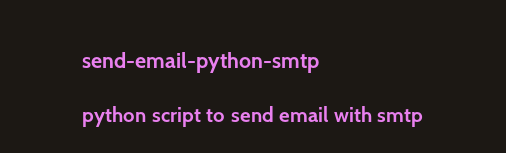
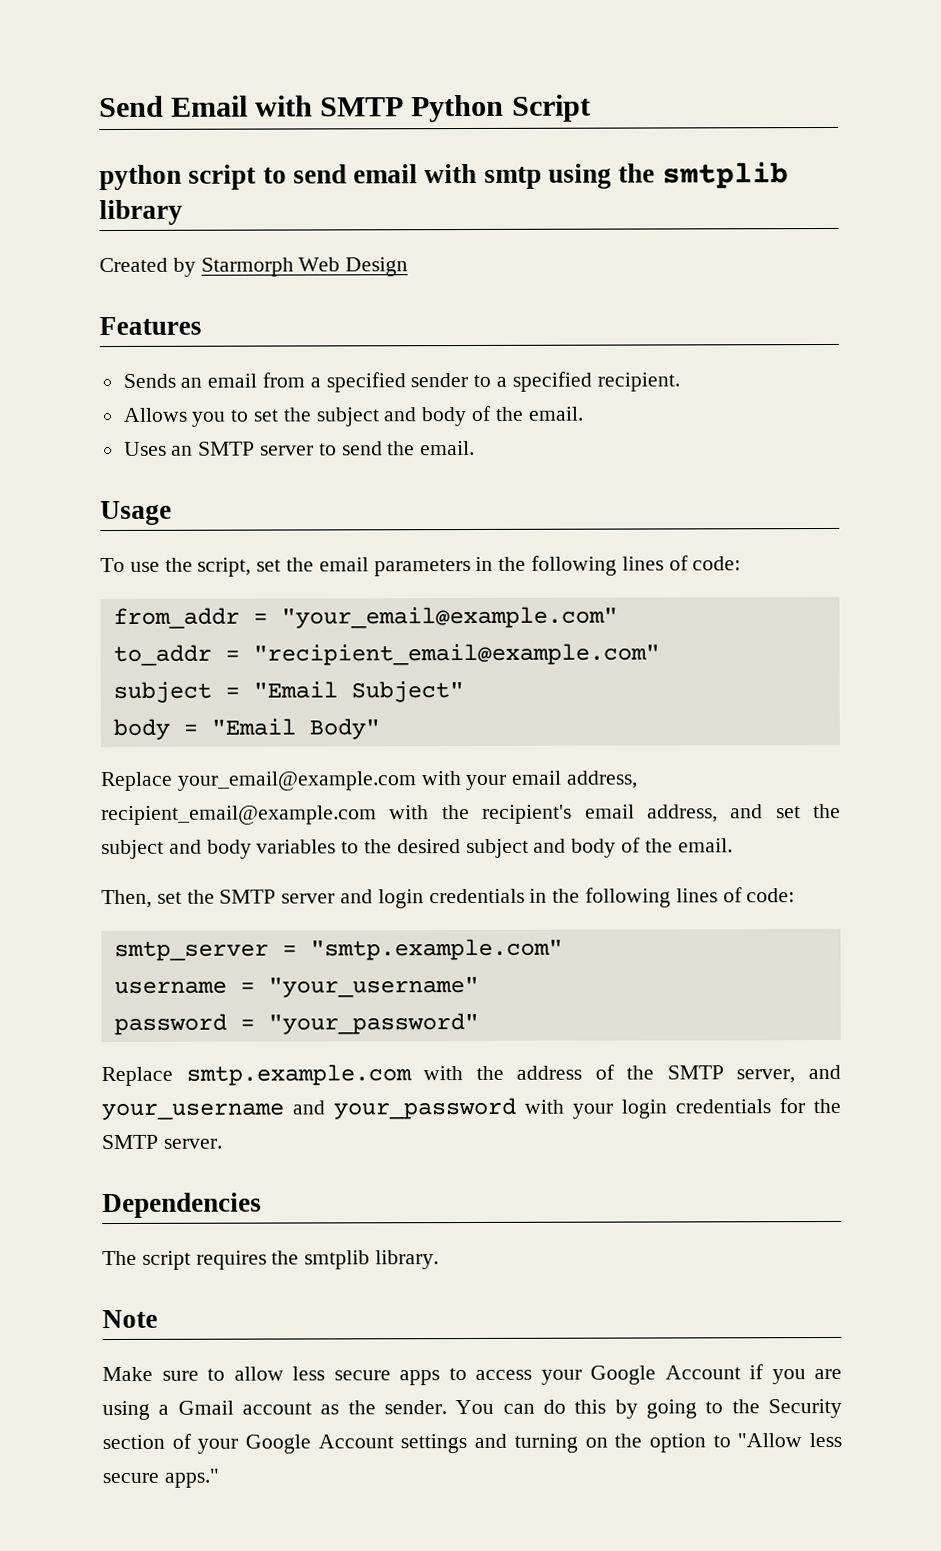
[82,52,319,73] send-email-python-smtp -> [99,94,591,123] Send Email with SMTP Python Script
(424, 118) none -> [548,162,789,189] [99,199,183,226] [99,257,409,277] [99,316,202,336] [122,371,680,393] [122,405,584,427] [123,440,476,456] [100,500,172,526] [100,555,742,577] [112,606,618,629] [112,643,660,666] [112,681,464,703] [112,718,380,740] [100,770,639,792] [101,803,841,826] [101,837,733,860] [101,887,796,909] [113,938,563,961] [113,976,479,998] [113,1012,479,1035] [101,1064,841,1087] [101,1097,841,1121] [102,1134,223,1150] [102,1192,262,1219] [102,1250,440,1270] [102,1309,158,1329] [102,1364,842,1386] [102,1398,843,1421] [102,1432,843,1454] [102,1468,219,1488] using the smtplib library // Created by Starmorph Web Design // Features // Sends an email from a specified sender to a specified recipient. // Allows you to set the subject and body of the email. // Uses an SMTP server to send the email. // Usage // To use the script, set the email parameters in the following lines of code: // from_addr = "your_email@example.com" // to_addr = "recipient_email@example.com" // subject = "Email Subject" // body = "Email Body" // Replace your_email@example.com with your email address, recipient_email@example.com with the recipient's email address, and set the subject and body variables to the desired subject and body of the email. // Then, set the SMTP server and login credentials in the following lines of code: // smtp_server = "smtp.example.com" // username = "your_username" // password = "your_password" // Replace smtp.example.com with the address of the SMTP server, and your_username and your_password with your login credentials for the SMTP server. // Dependencies // The script requires the smtplib library. // Note // Make sure to allow less secure apps to access your Google Account if you are using a Gmail account as the sender. You can do this by going to the Security section of your Google Account settings and turning on the option to "Allow less secure apps."

